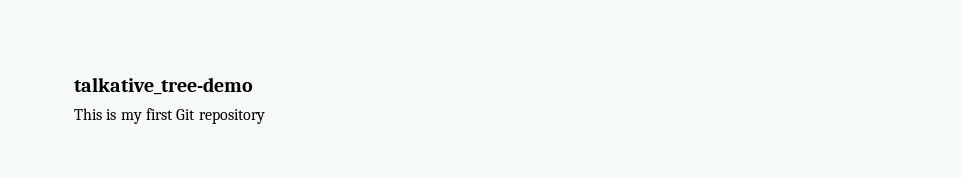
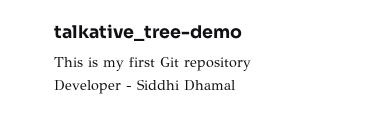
(265, 116) none -> [54,79,235,94] // Developer - Siddhi Dhamal

